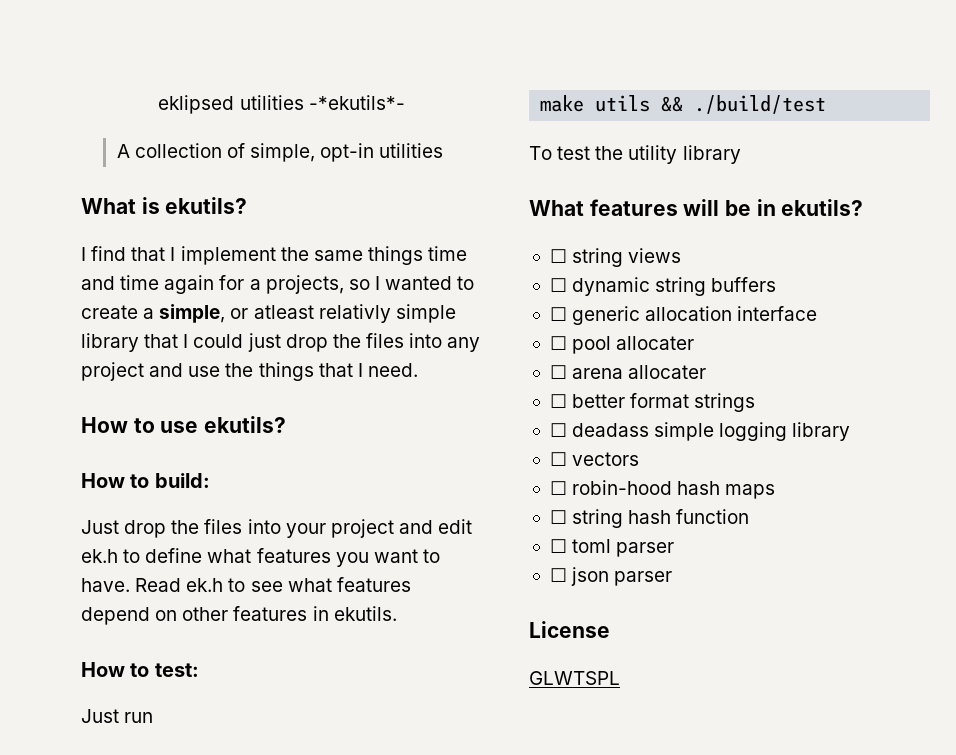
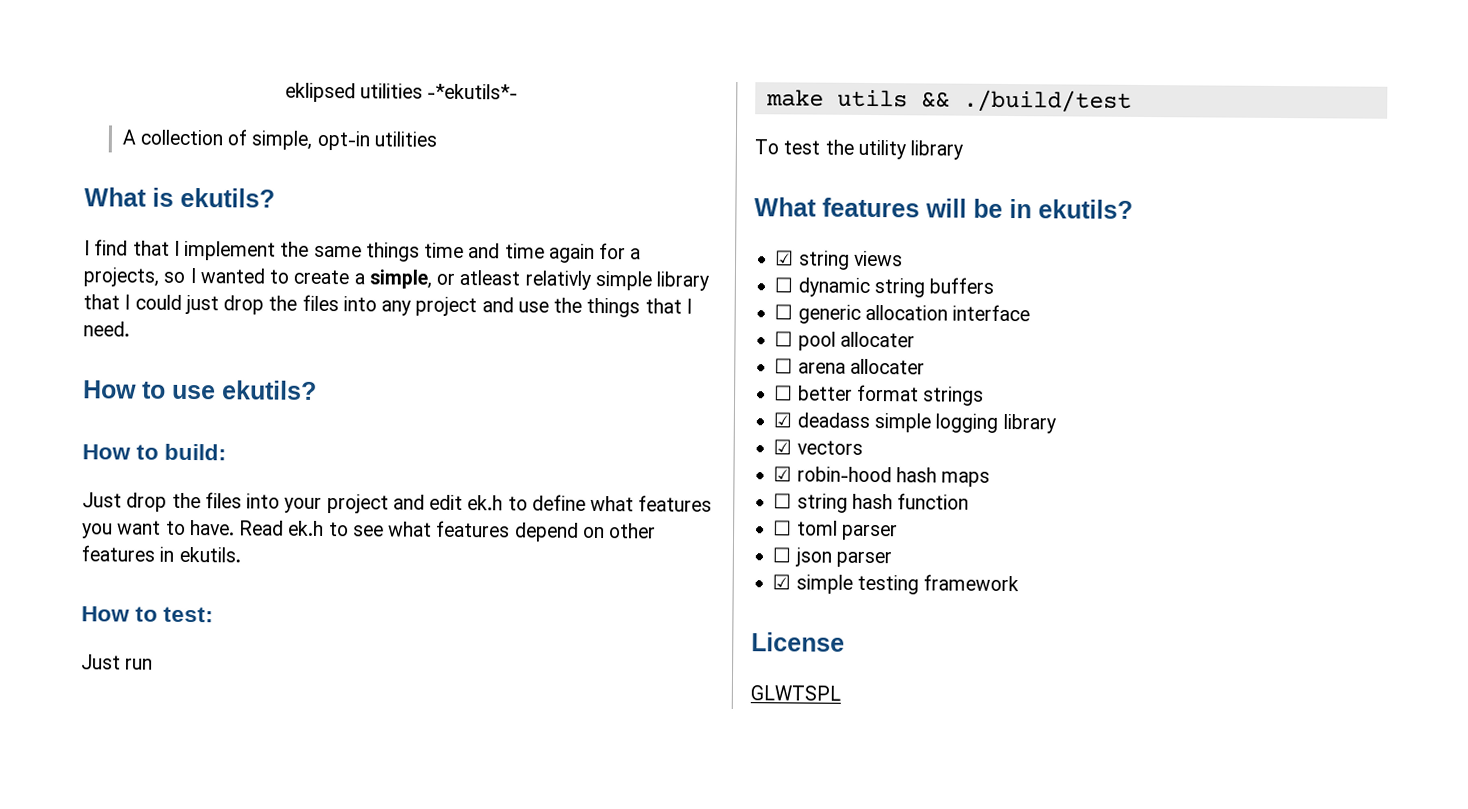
[549,249,567,263] ☐ -> [775,250,795,266] ☑
[549,423,567,437] ☐ -> [773,412,793,428] ☑
[549,452,567,466] ☐ -> [773,439,793,455] ☑
[549,481,567,495] ☐ -> [773,466,793,482] ☑
(673, 578) none -> [772,574,1020,595] // ☑ simple testing framework

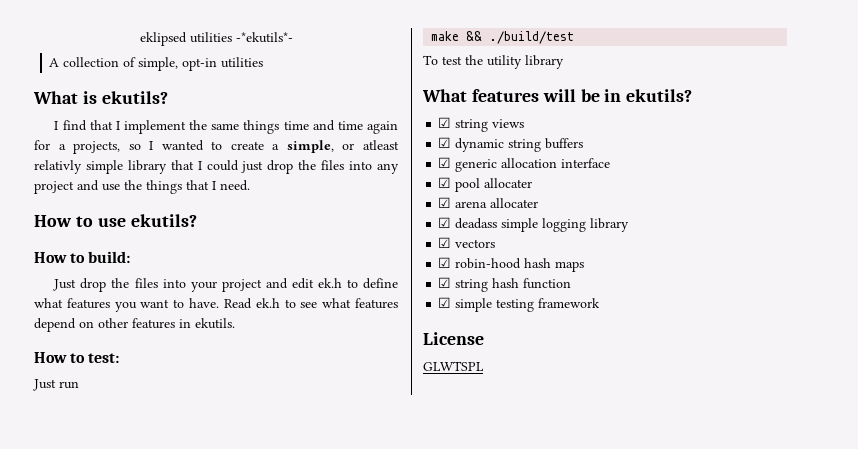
[836,89,908,108] utils -> (460, 36) none
[774,277,794,293] ☐ -> [438,137,452,148] ☑
[774,304,794,320] ☐ -> [438,157,452,168] ☑
[774,331,794,347] ☐ -> [438,177,452,188] ☑
[774,358,794,374] ☐ -> [438,197,452,208] ☑
[774,384,985,406] // ☐ better format strings -> (539, 203) none
[773,493,793,509] ☐ -> [438,277,452,288] ☑
[773,520,898,541] [772,547,892,568] // ☐ toml parser // ☐ json parser -> (572, 283) none

